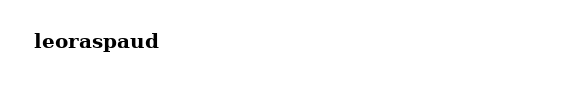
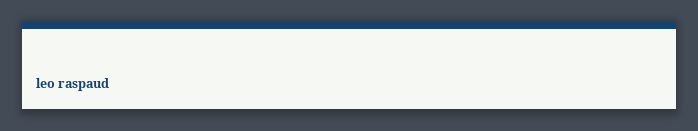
[34,33,159,52] leoraspaud -> [36,78,110,91] leo raspaud

